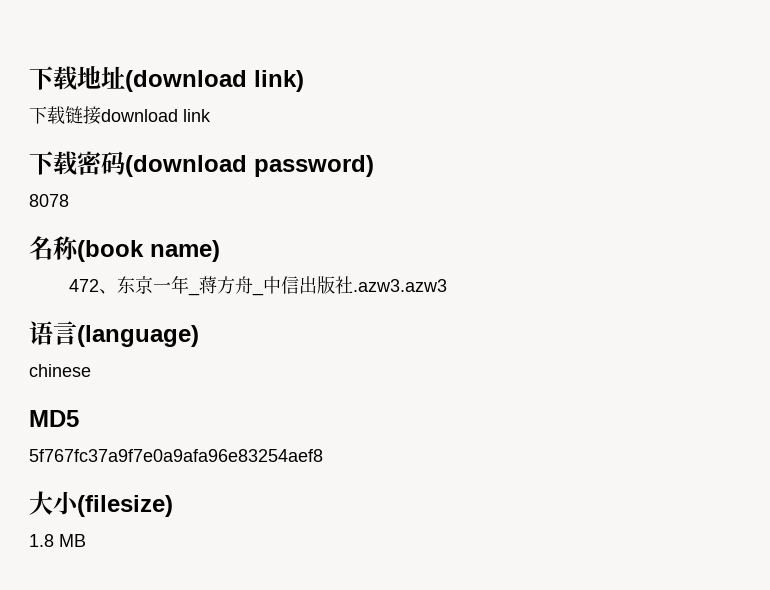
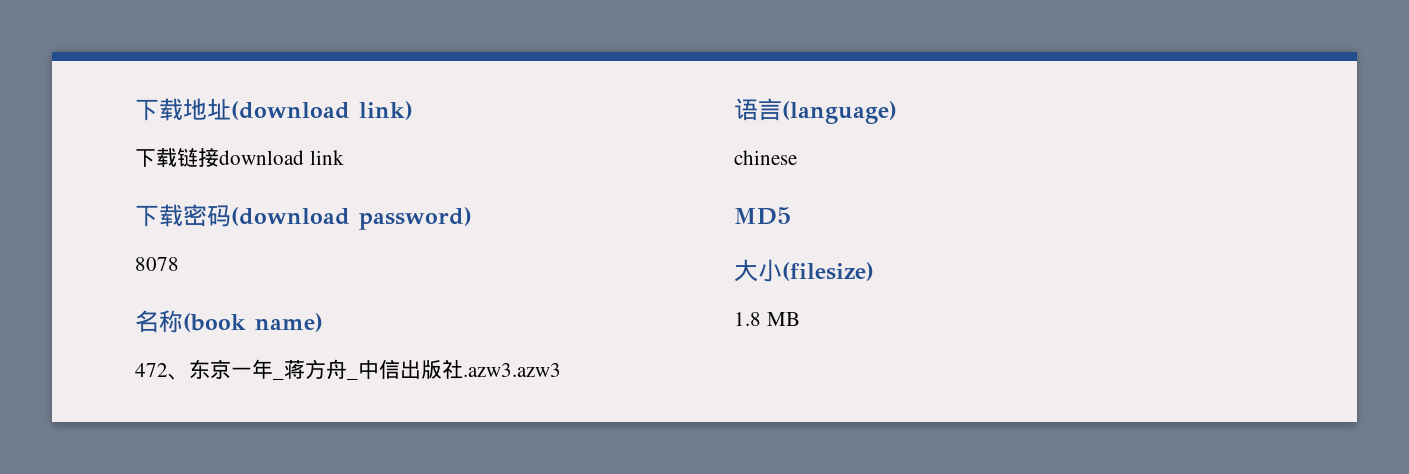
[29,449,323,462] // 5f767fc37a9f7e0a9afa96e83254aef8 -> (791, 216) none

